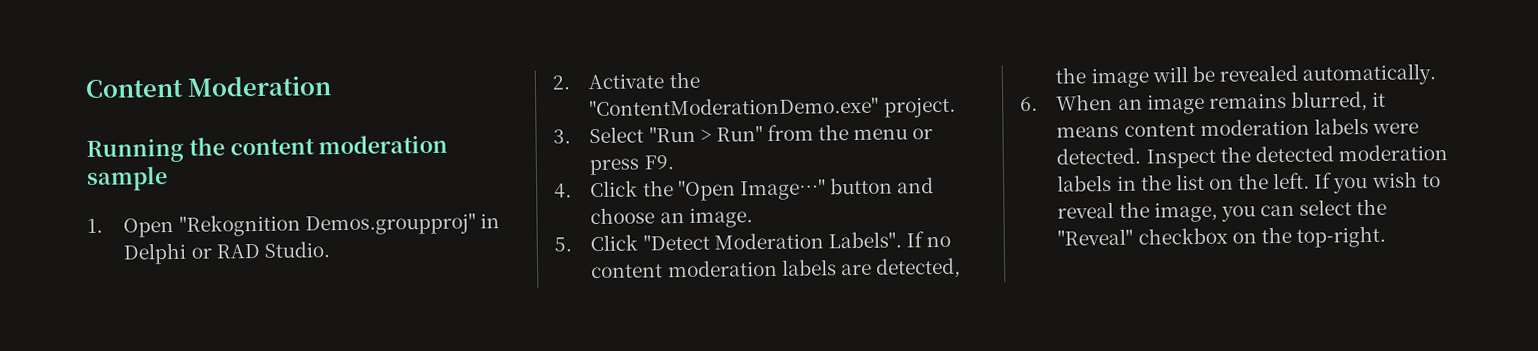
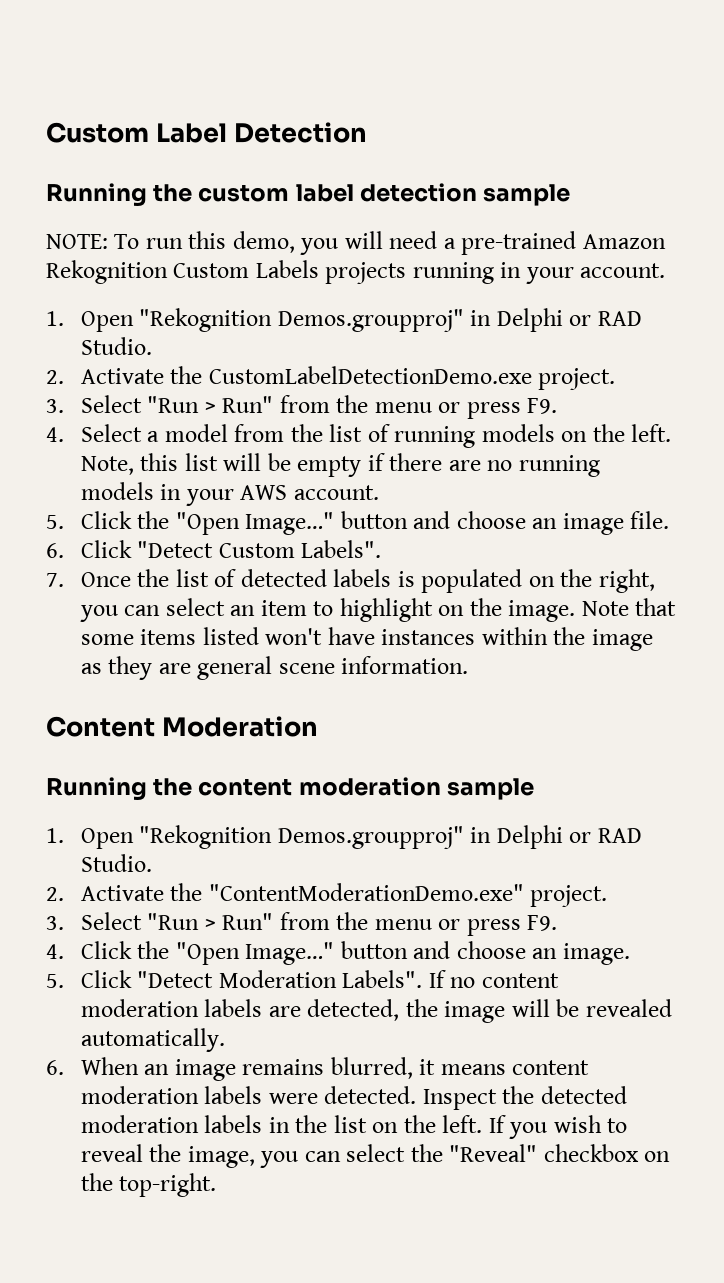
(85, 88) none -> [46,122,367,143] [46,183,571,207] [46,231,666,255] [46,260,666,284] [46,308,642,332] [80,337,152,355] [46,366,616,390] [46,395,558,419] [46,424,672,448] [80,453,600,477] [80,482,379,506] [46,511,670,535] [46,540,382,558] [46,569,655,593] [79,598,677,622] [80,627,653,651] [80,656,469,680] Custom Label Detection // Running the custom label detection sample // NOTE: To run this demo, you will need a pre-trained Amazon Rekognition Custom Labels projects running in your account. // 1. Open "Rekognition Demos.groupproj" in Delphi or RAD Studio. // 2. Activate the CustomLabelDetectionDemo.exe project. // 3. Select "Run > Run" from the menu or press F9. // 4. Select a model from the list of running models on the left. Note, this list will be empty if there are no running models in your AWS account. // 5. Click the "Open Image…" button and choose an image file. // 6. Click "Detect Custom Labels". // 7. Once the list of detected labels is populated on the right, you can select an item to highlight on the image. Note that some items listed won't have instances within the image as they are general scene information. //

